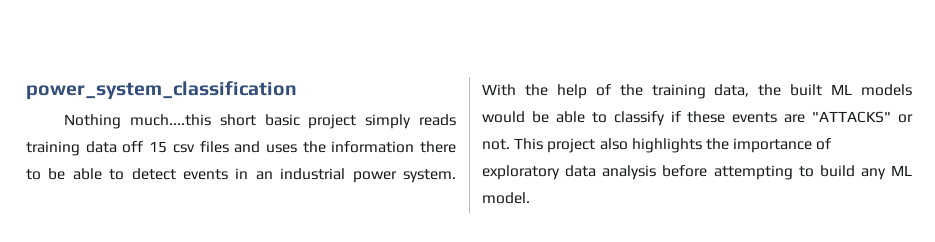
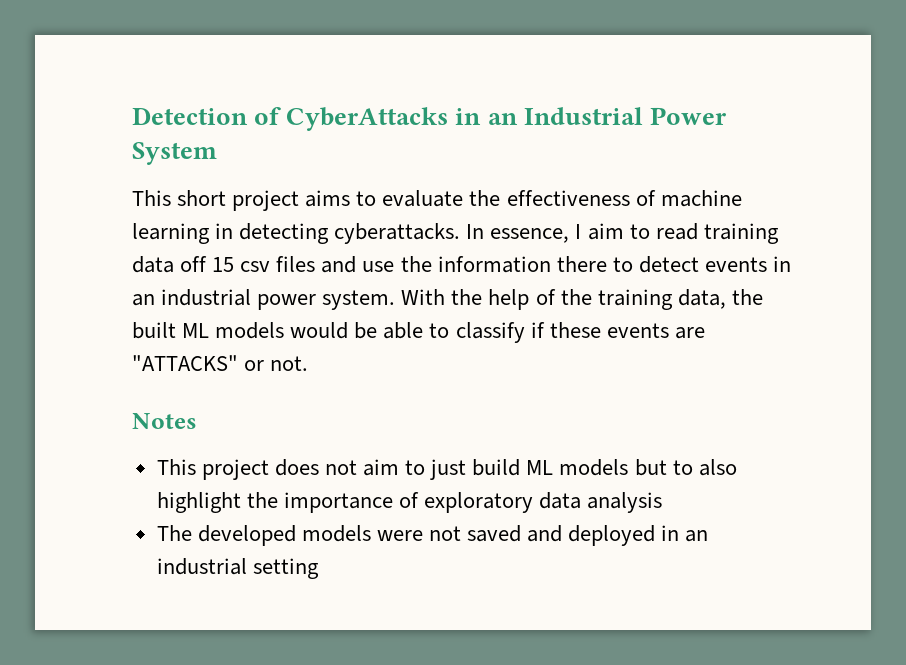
[26,81,297,100] [64,114,456,129] power_system_classification // Nothing much....this short basic project simply reads -> [132,107,727,131] [132,142,217,165] [132,190,742,211] [132,223,698,244] Detection of CyberAttacks in an Industrial Power System // This short project aims to evaluate the effectiveness of machine learning in detecting cyberattacks. In essence, I aim to read
[265,144,297,153] uses -> [362,261,395,272] use
[48,168,125,180] be able to -> (633, 264) none
(510, 144) none -> [132,413,197,429] // Notes //
[599,138,702,153] also highlights -> [274,459,737,480] [156,492,241,513] does not aim to just build ML models but to also highlight
[662,165,912,180] [482,192,530,204] before attempting to build any ML model. -> [156,525,709,546] [156,558,319,579] // The developed models were not saved and deployed in an industrial setting

